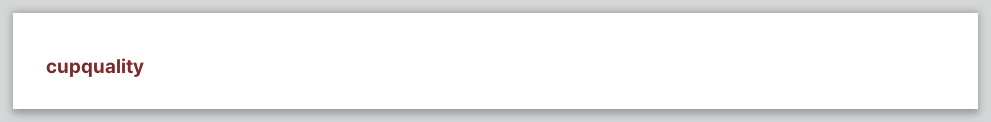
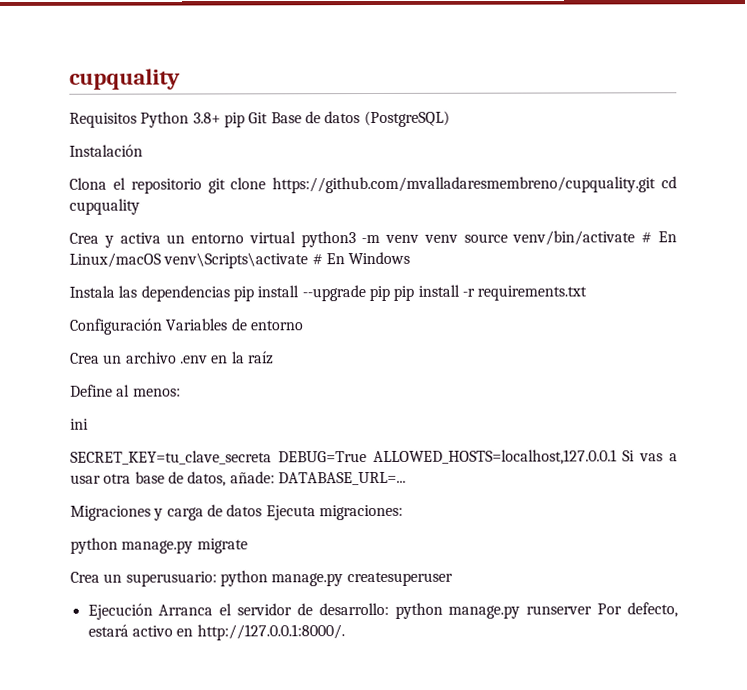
[46,58,144,77] cupquality -> [69,68,180,90] [69,110,450,128] [69,144,143,157] [69,176,678,194] [69,198,140,215] [69,230,677,248] [69,251,411,269] [69,284,588,302] [69,318,303,335] [70,351,274,365] [70,384,181,397] [70,418,89,430] [70,449,678,466] [70,471,406,487] [70,504,403,521] [70,537,248,554] [70,570,453,587] [87,602,679,620] [87,624,345,641] cupquality // Requisitos Python 3.8+ pip Git Base de datos (PostgreSQL) // Instalación // Clona el repositorio git clone https://github.com/mvalladaresmembreno/cupquality.git cd cupquality // Crea y activa un entorno virtual python3 -m venv venv source venv/bin/activate # En Linux/macOS venv\Scripts\activate # En Windows // Instala las dependencias pip install --upgrade pip pip install -r requirements.txt // Configuración Variables de entorno // Crea un archivo .env en la raíz // Define al menos: // ini // SECRET_KEY=tu_clave_secreta DEBUG=True ALLOWED_HOSTS=localhost,127.0.0.1 Si vas a usar otra base de datos, añade: DATABASE_URL=... // Migraciones y carga de datos Ejecuta migraciones: // python manage.py migrate // Crea un superusuario: python manage.py createsuperuser // Ejecución Arranca el servidor de desarrollo: python manage.py runserver Por defecto, estará activo en http://127.0.0.1:8000/.

